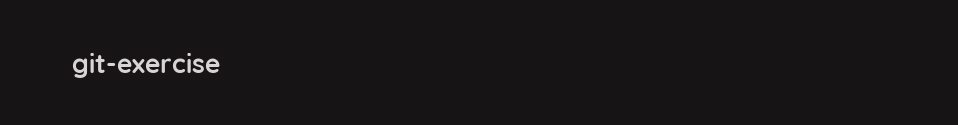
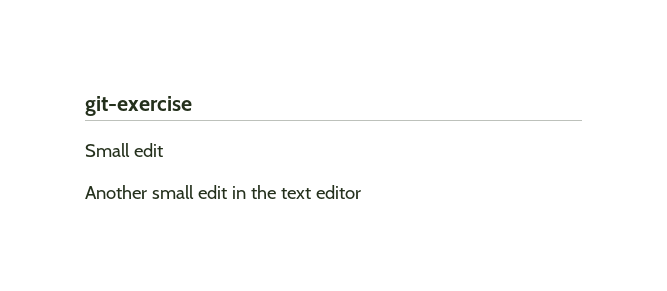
(220, 65) none -> [85,143,163,157] [85,185,361,199] // Small edit // Another small edit in the text editor

